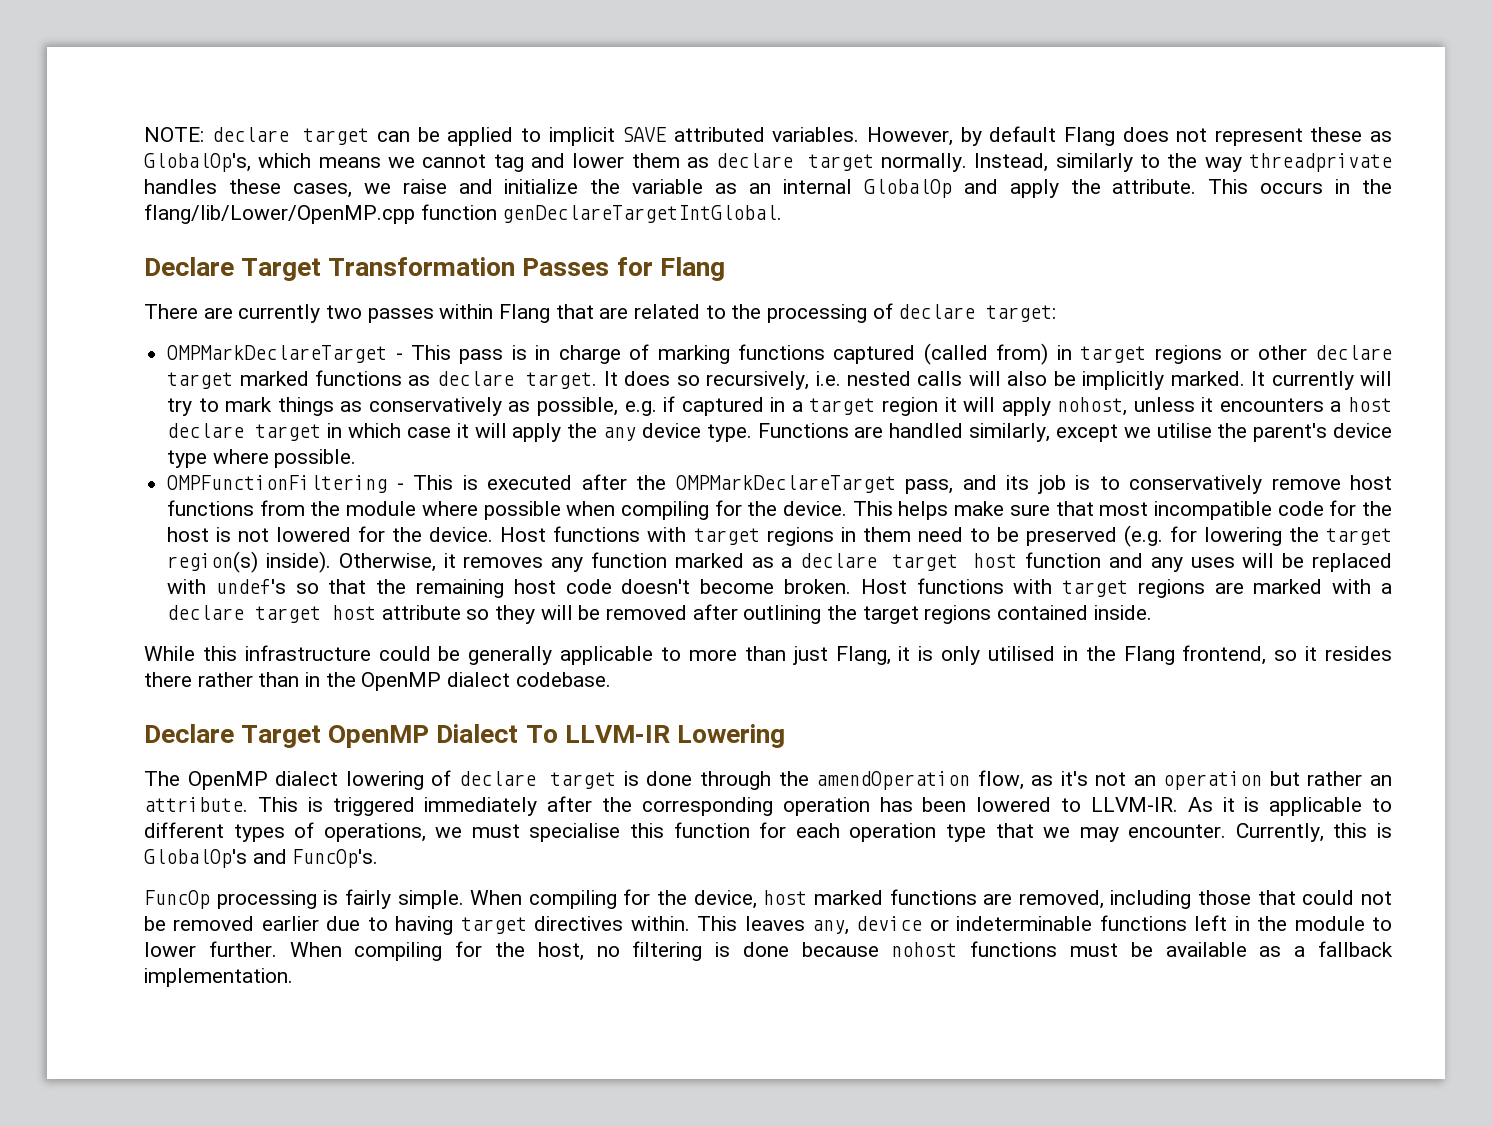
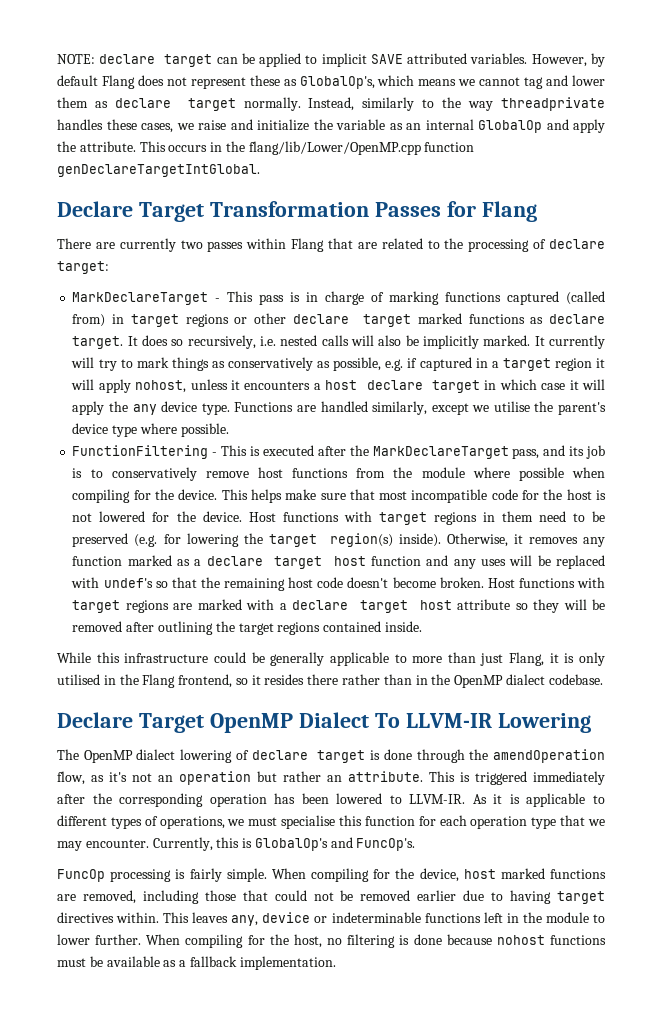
[167,345,388,363] OMPMarkDeclareTarget -> [72,292,209,305] MarkDeclareTarget
[167,475,388,493] OMPFunctionFiltering -> [72,445,209,459] FunctionFiltering
[675,475,896,493] OMPMarkDeclareTarget -> [372,446,509,459] MarkDeclareTarget

